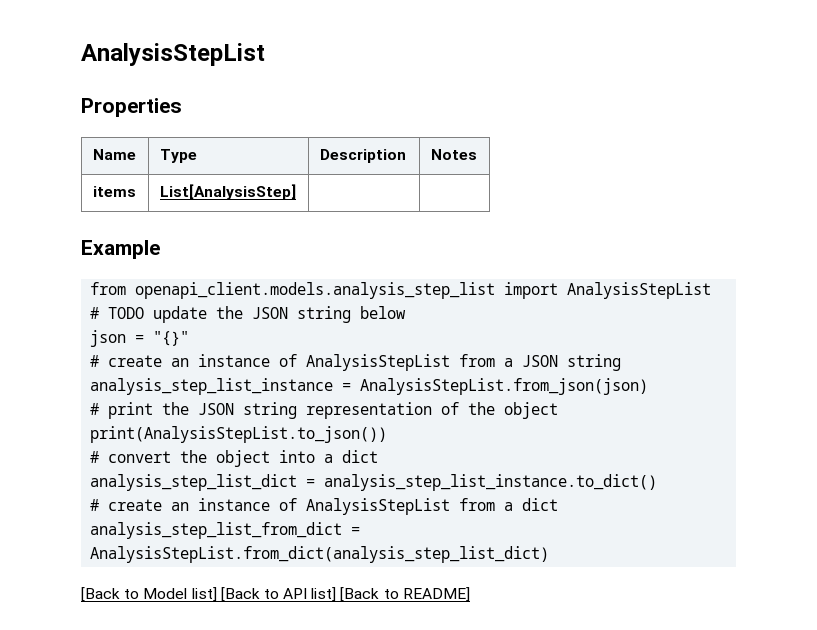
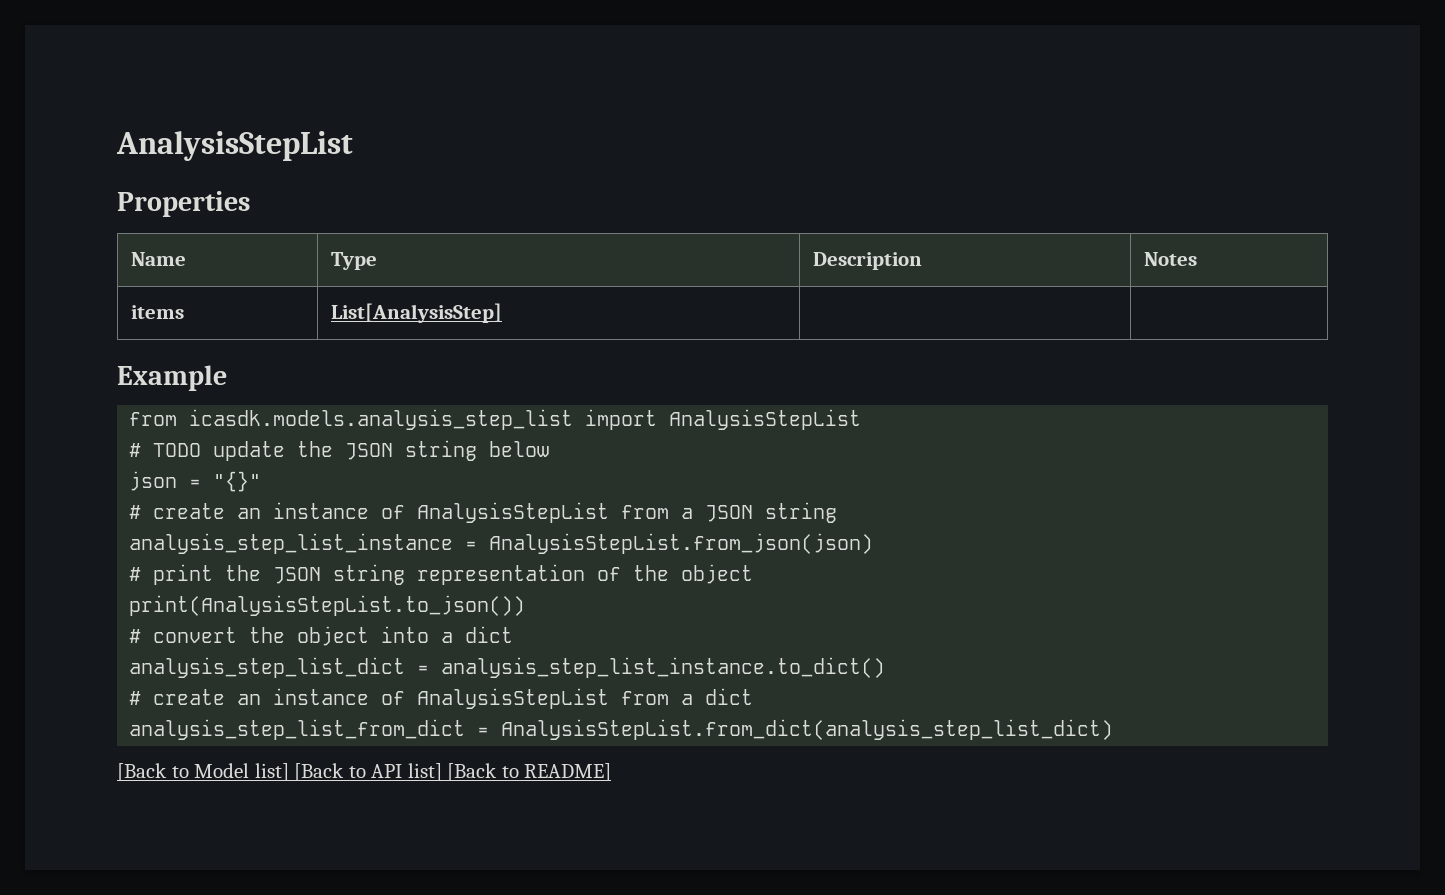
[135,282,496,299] openapi_client.models.analysis_step_list -> [189,409,574,430] icasdk.models.analysis_step_list

